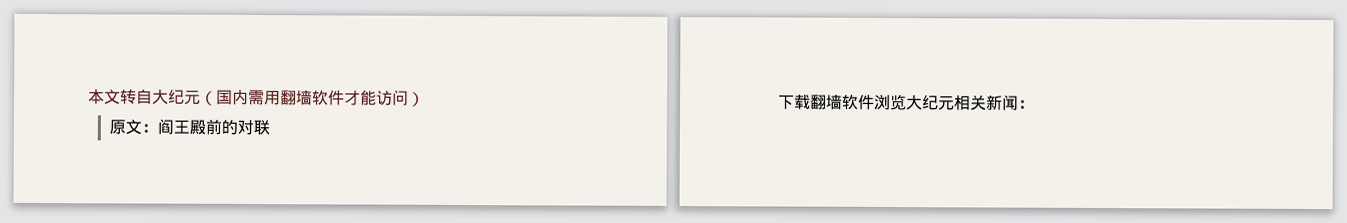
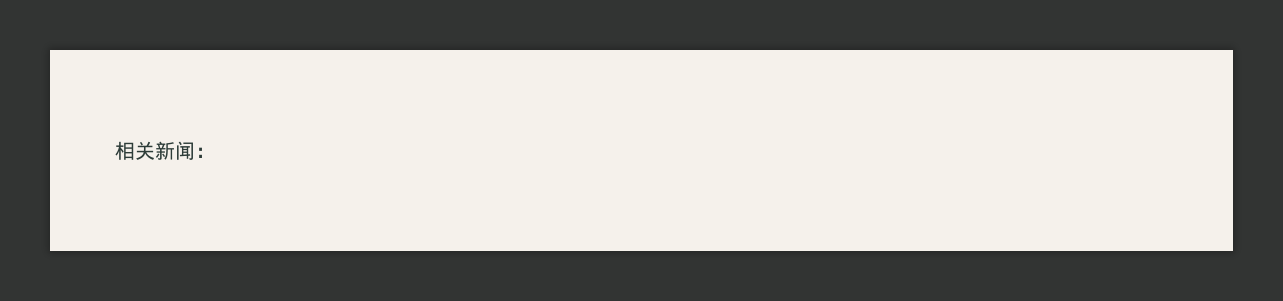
[88,89,425,107] [108,118,270,136] [778,93,956,111] 本文转自大纪元（国内需用翻墙软件才能访问） // 原文：阎王殿前的对联 // 下载翻墙软件浏览大纪元 -> (115, 150) none

